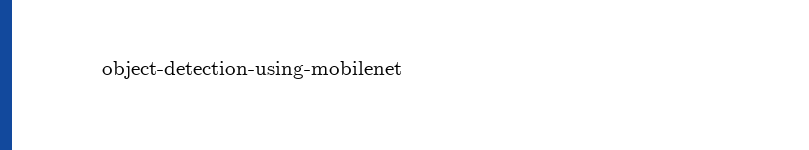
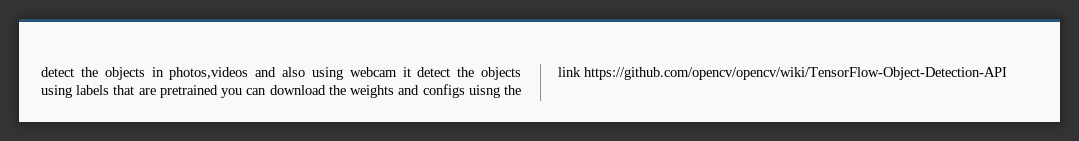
[102,61,402,79] object-detection-using-mobilenet -> [41,67,521,80] [41,84,521,98] [558,67,1007,80] detect the objects in photos,videos and also using webcam it detect the objects using labels that are pretrained you can download the weights and configs uisng the link https://github.com/opencv/opencv/wiki/TensorFlow-Object-Detection-API

